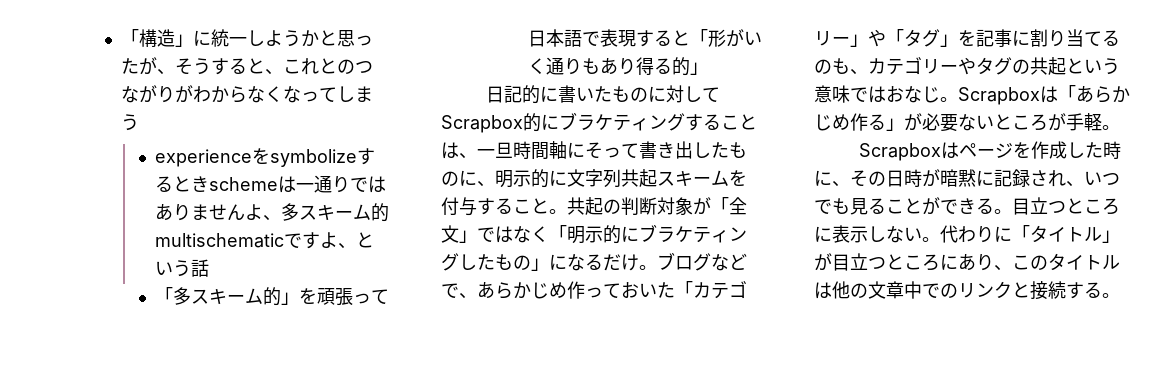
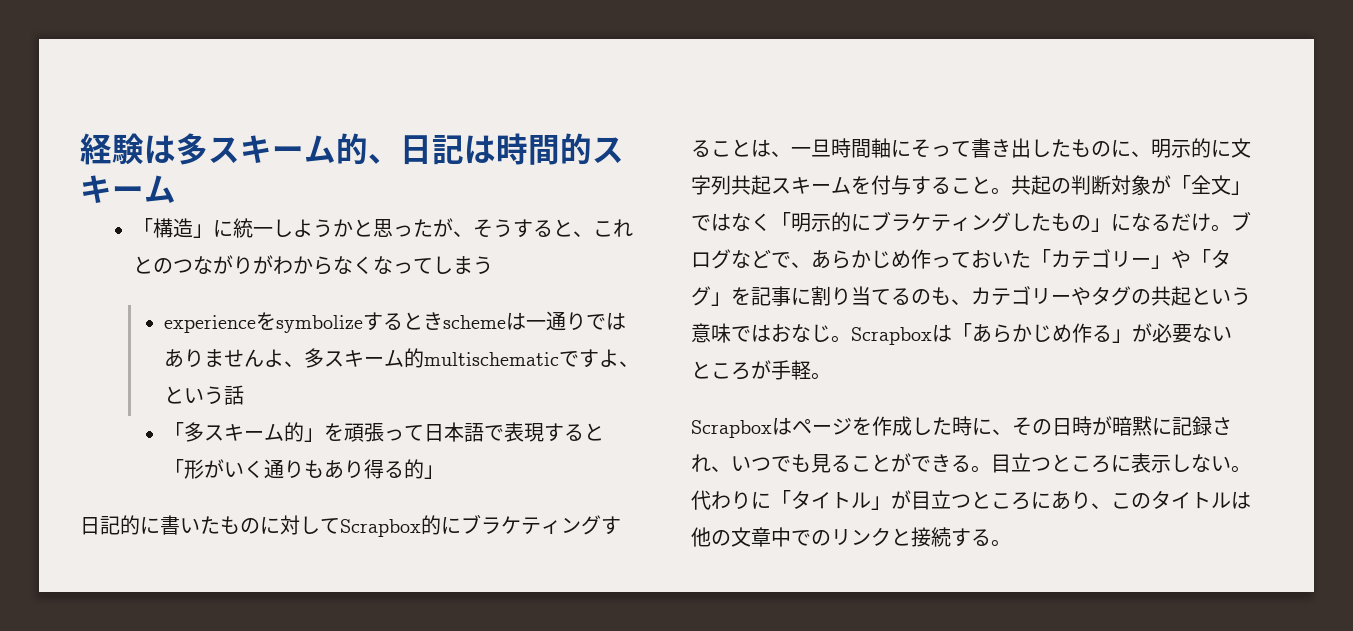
(121, 37) none -> [80,133,624,165] [80,175,176,203] 経験は多スキーム的、日記は時間的スキーム //

